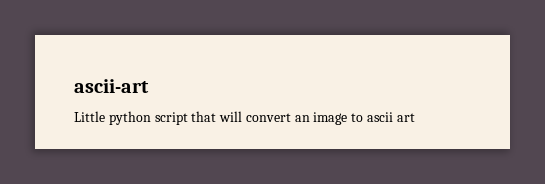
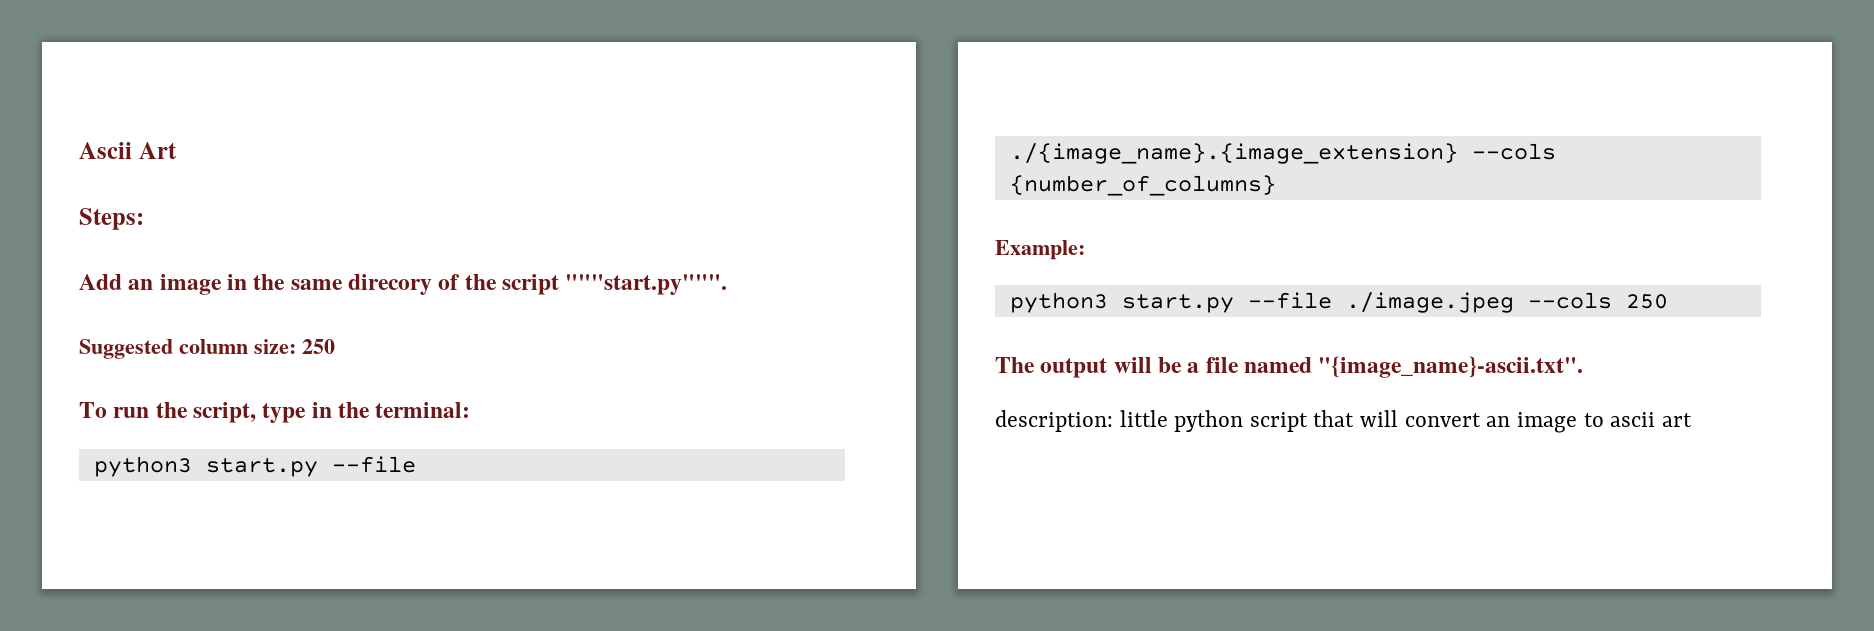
[74,79,149,93] [74,111,105,122] ascii-art // Little -> [79,142,177,159] [79,208,144,230] [79,274,728,295] [79,339,335,359] [79,402,471,423] [93,456,416,477] [1009,143,1556,164] [1009,175,1276,196] [995,240,1085,260] [1009,292,1668,313] [995,356,1584,378] [995,410,1168,432] Ascii Art // Steps: // Add an image in the same direcory of the script """start.py""". // Suggested column size: 250 // To run the script, type in the terminal: // python3 start.py --file ./{image_name}.{image_extension} --cols {number_of_columns} // Example: // python3 start.py --file ./image.jpeg --cols 250 // The output will be a file named "{image_name}-ascii.txt". // description: little

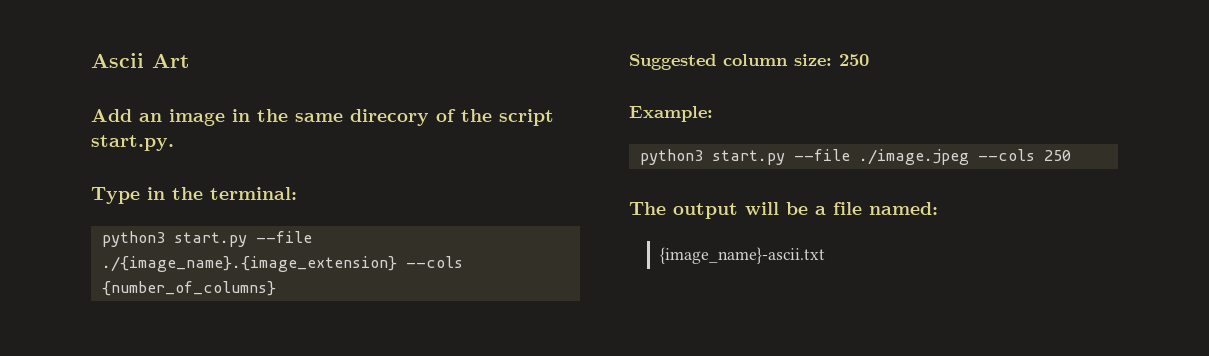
[79,208,144,230] // Steps: -> (189, 60) none
[565,274,728,295] [79,339,335,359] [79,402,307,423] """start.py""". // Suggested column size: 250 // To run the script, type -> [91,135,174,151] [91,187,140,204] start.py. // Type
(1276, 185) none -> [629,54,869,70] // Suggested column size: 250
[1244,356,1584,378] [995,410,1692,433] named "{image_name}-ascii.txt". // description: little python script that will convert an image to ascii art -> [869,202,938,215] [659,247,825,264] named: // {image_name}-ascii.txt

